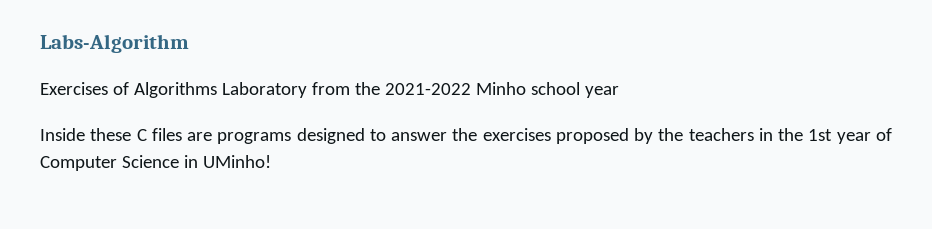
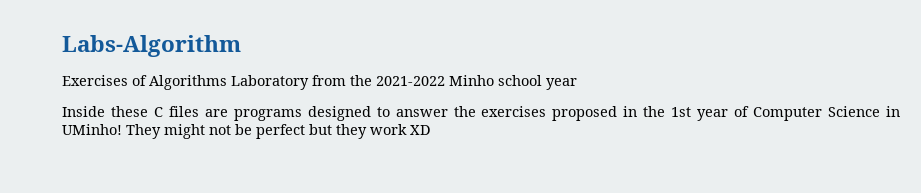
[634,128,754,144] by the teachers -> (618, 113) none
(271, 161) none -> [126,124,431,139] They might not be perfect but they work XD

